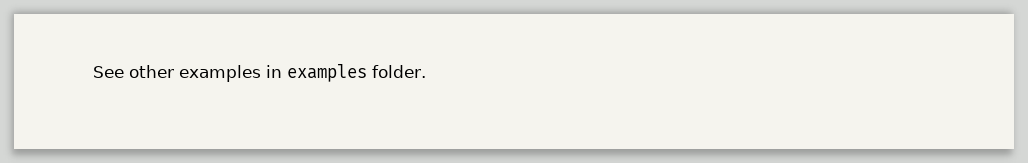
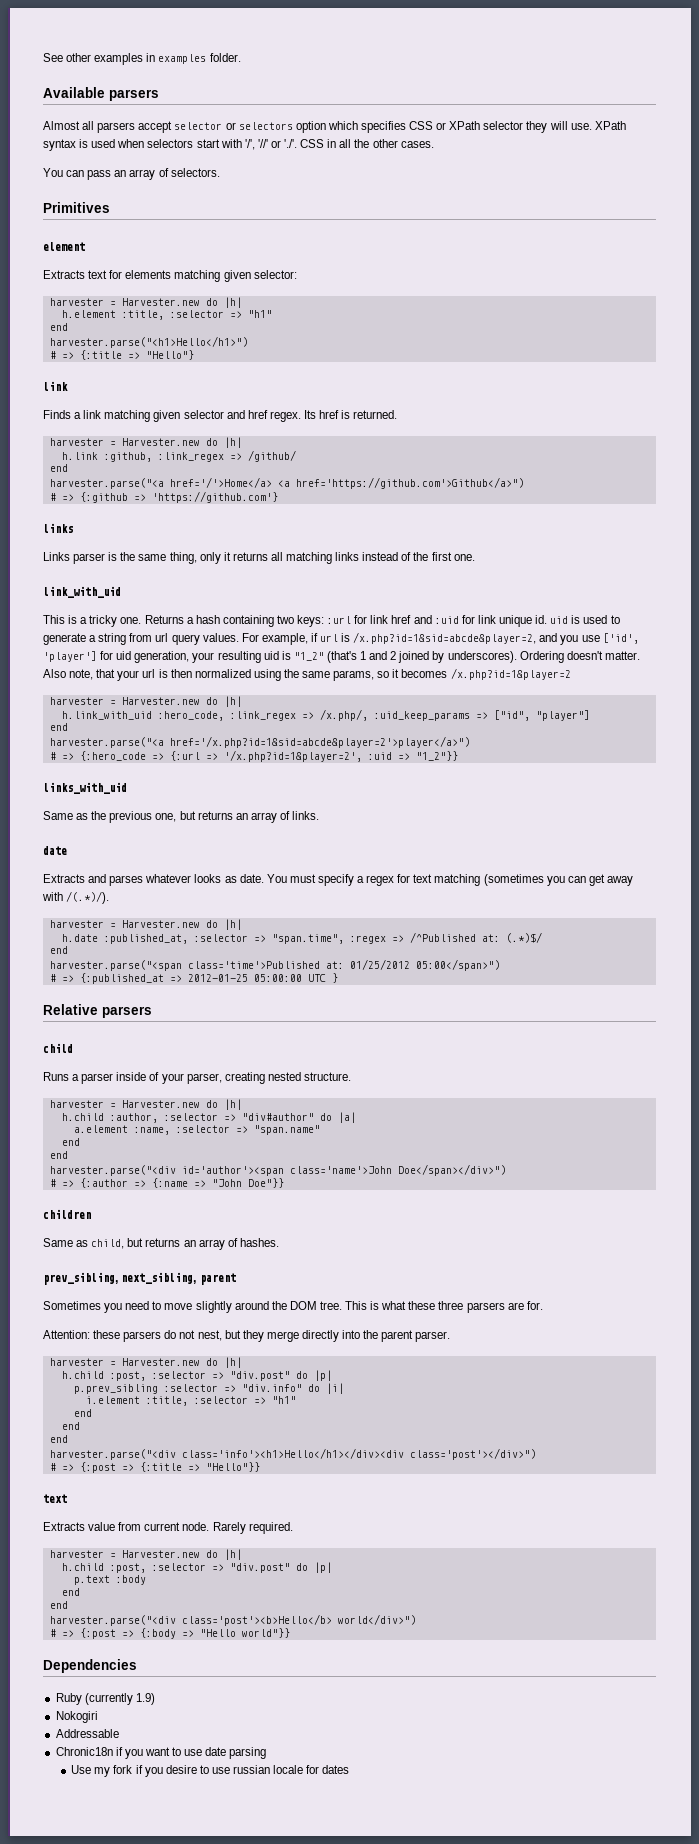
(426, 71) none -> [43,87,159,101] [43,121,626,133] [43,139,434,151] [43,168,220,180] [43,202,110,213] [43,242,85,251] [43,270,297,282] [49,297,242,308] [61,310,272,320] [49,323,68,331] [49,336,248,348] [49,350,194,360] [43,381,68,391] [43,410,398,422] [49,437,242,448] [61,450,296,462] [49,464,68,472] [49,477,524,489] [49,491,278,503] [43,523,73,533] [43,552,475,564] [43,586,121,598] [43,615,620,627] [43,632,639,645] [43,651,640,663] [43,668,571,681] [49,696,242,707] [61,709,590,721] [49,723,68,731] [49,736,470,748] [49,750,458,762] [43,782,127,794] [43,811,320,823] [43,846,67,855] [43,874,633,886] [42,891,110,904] [49,919,242,930] [61,932,542,944] [49,946,68,954] [49,959,500,971] [49,973,338,984] [43,1004,152,1018] [43,1043,73,1053] [43,1072,351,1084] [49,1099,242,1110] [61,1112,356,1123] [73,1125,320,1135] [61,1138,80,1146] [49,1151,68,1159] [49,1164,506,1176] [49,1178,284,1188] [43,1209,91,1219] [43,1238,279,1250] [43,1272,236,1285] [43,1301,543,1313] [43,1330,451,1342] [49,1357,242,1368] [61,1370,332,1381] [73,1383,344,1394] [85,1396,296,1406] [73,1409,92,1417] [61,1422,80,1430] [49,1435,68,1443] [49,1448,536,1460] [49,1462,260,1473] [43,1494,67,1503] [43,1522,293,1534] [49,1549,242,1560] [61,1562,332,1573] [73,1575,146,1585] [61,1588,80,1596] [49,1601,68,1609] [49,1614,416,1626] [49,1628,290,1639] [43,1659,137,1673] [55,1693,155,1705] [55,1711,98,1723] [55,1729,119,1738] [55,1747,267,1759] [71,1765,350,1777] // Available parsers // Almost all parsers accept selector or selectors option which specifies CSS or XPath selector they will use. XPath syntax is used when selectors start with '/', '//' or './'. CSS in all the other cases. // You can pass an array of selectors. // Primitives // element // Extracts text for elements matching given selector: // harvester = Harvester.new do |h| // h.element :title, :selector => "h1" // end // harvester.parse("<h1>Hello</h1>") // # => {:title => "Hello"} // link // Finds a link matching given selector and href regex. Its href is returned. // harvester = Harvester.new do |h| // h.link :github, :link_regex => /github/ // end // harvester.parse("<a href='/'>Home</a> <a href='https://github.com'>Github</a>") // # => {:github => 'https://github.com'} // links // Links parser is the same thing, only it returns all matching links instead of the first one. // link_with_uid // This is a tricky one. Returns a hash containing two keys: :url for link href and :uid for link unique id. uid is used to generate a string from url query values. For example, if url is /x.php?id=1&sid=abcde&player=2, and you use ['id', 'player'] for uid generation, your resulting uid is "1_2" (that's 1 and 2 joined by underscores). Ordering doesn't matter. Also note, that your url is then normalized using the same params, so it becomes /x.php?id=1&player=2 // harvester = Harvester.new do |h| // h.link_with_uid :hero_code, :link_regex => /x.php/, :uid_keep_params => ["id", "player"] // end // harvester.parse("<a href='/x.php?id=1&sid=abcde&player=2'>player</a>") // # => {:hero_code => {:url => '/x.php?id=1&player=2', :uid => "1_2"}} // links_with_uid // Same as the previous one, but returns an array of links. // date // Extracts and parses whatever looks as date. You must specify a regex for text matching (sometimes you can get away with /(.*)/). // harvester = Harvester.new do |h| // h.date :published_at, :selector => "span.time", :regex => /^Published at: (.*)$/ // end // harvester.parse("<span class='time'>Published at: 01/25/2012 05:00</span>") // # => {:published_at => 2012-01-25 05:00:00 UTC } // Relative parsers // child // Runs a parser inside of your parser, creating nested structure. // harvester = Harvester.new do |h| // h.child :author, :selector => "div#author" do |a| // a.element :name, :selector => "span.name" // end // end // harvester.parse("<div id='author'><span class='name'>John Doe</span></div>") // # => {:author => {:name => "John Doe"}} // children // Same as child, but returns an array of hashes. // prev_sibling, next_sibling, parent // Sometimes you need to move slightly around the DOM tree. This is what these three parsers are for. // Attention: these parsers do not nest, but they merge directly into the parent parser. // harvester = Harvester.new do |h| // h.child :post, :selector => "div.post" do |p| // p.prev_sibling :selector => "div.info" do |i| // i.element :title, :selector => "h1" // end // end // end // harvester.parse("<div class='info'><h1>Hello</h1></div><div class='post'></div>") // # => {:post => {:title => "Hello"}} // text // Extracts value from current node. Rarely required. // harvester = Harvester.new do |h| // h.child :post, :selector => "div.post" do |p| // p.text :body // end // end // harvester.parse("<div class='post'><b>Hello</b> world</div>") // # => {:post => {:body => "Hello world"}} // Dependencies // Ruby (currently 1.9) // Nokogiri // Addressable // Chronic18n if you want to use date parsing // Use my fork if you desire to use russian locale for dates

